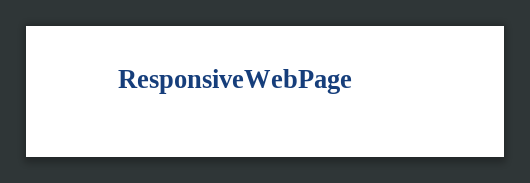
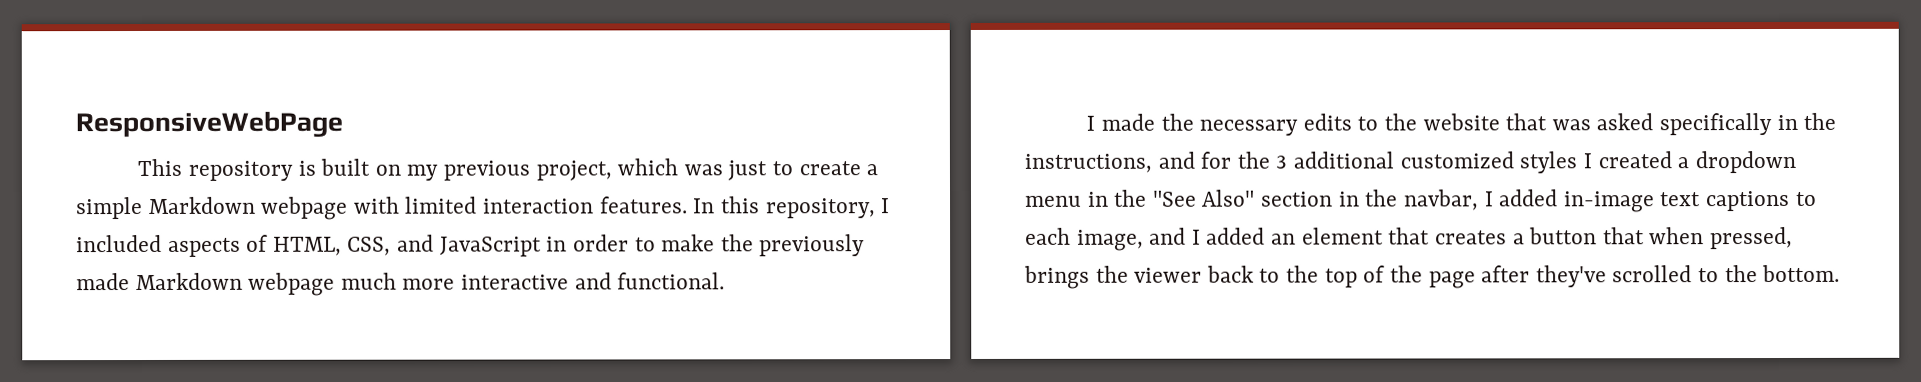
(352, 81) none -> [137,158,879,181] [76,196,891,220] [76,234,866,257] [76,272,726,296] [1086,112,1837,136] [1024,150,1796,174] [1025,189,1817,213] [1025,226,1793,251] [1024,264,1841,289] // This repository is built on my previous project, which was just to create a simple Markdown webpage with limited interaction features. In this repository, I included aspects of HTML, CSS, and JavaScript in order to make the previously made Markdown webpage much more interactive and functional. // I made the necessary edits to the website that was asked specifically in the instructions, and for the 3 additional customized styles I created a dropdown menu in the "See Also" section in the navbar, I added in-image text captions to each image, and I added an element that creates a button that when pressed, brings the viewer back to the top of the page after they've scrolled to the bottom.

